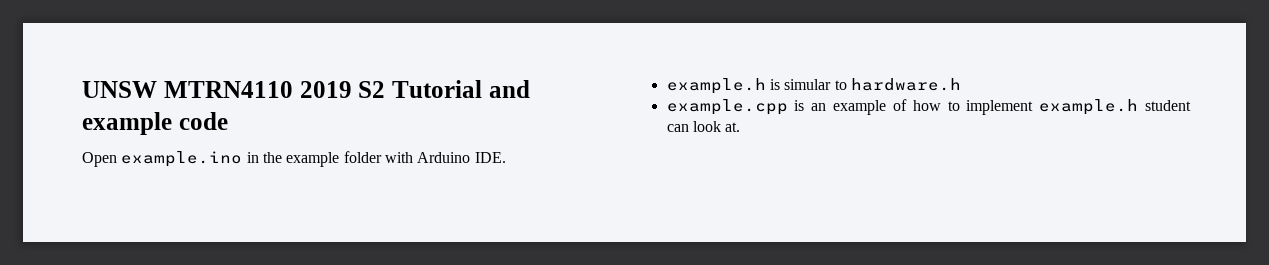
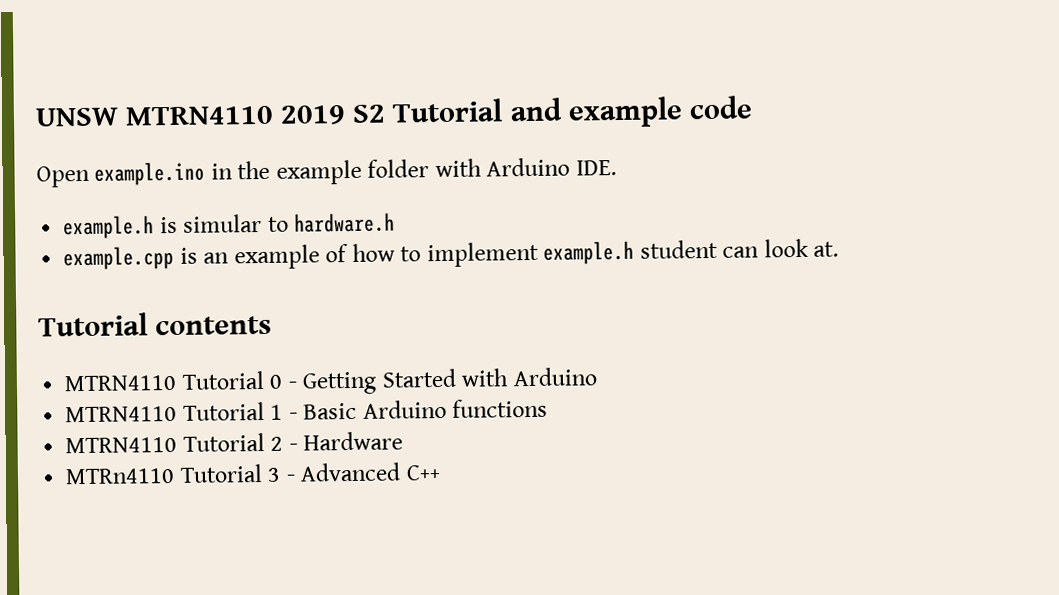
(741, 127) none -> [38,312,273,337] [64,367,597,395] [65,398,549,423] [65,431,404,454] [65,462,441,485] // Tutorial contents // MTRN4110 Tutorial 0 - Getting Started with Arduino // MTRN4110 Tutorial 1 - Basic Arduino functions // MTRN4110 Tutorial 2 - Hardware // MTRn4110 Tutorial 3 - Advanced C++

